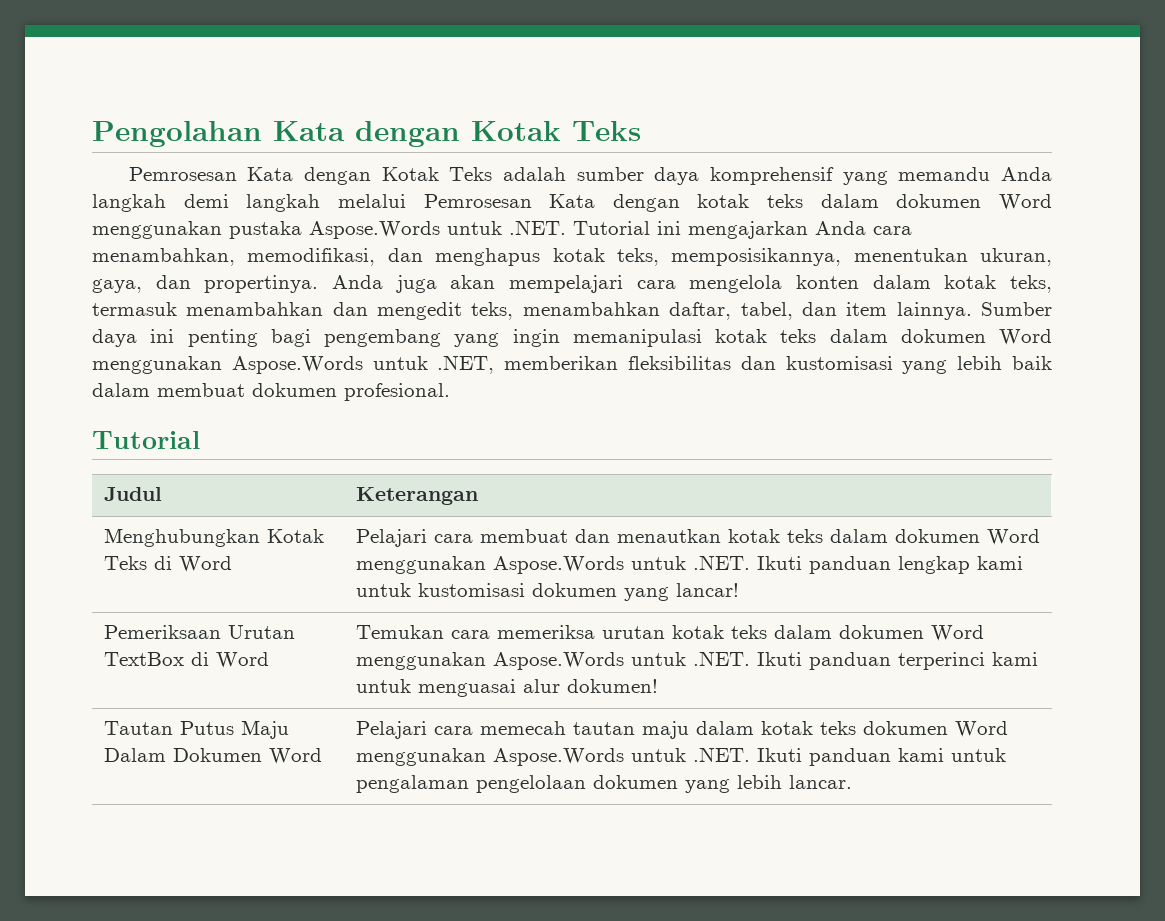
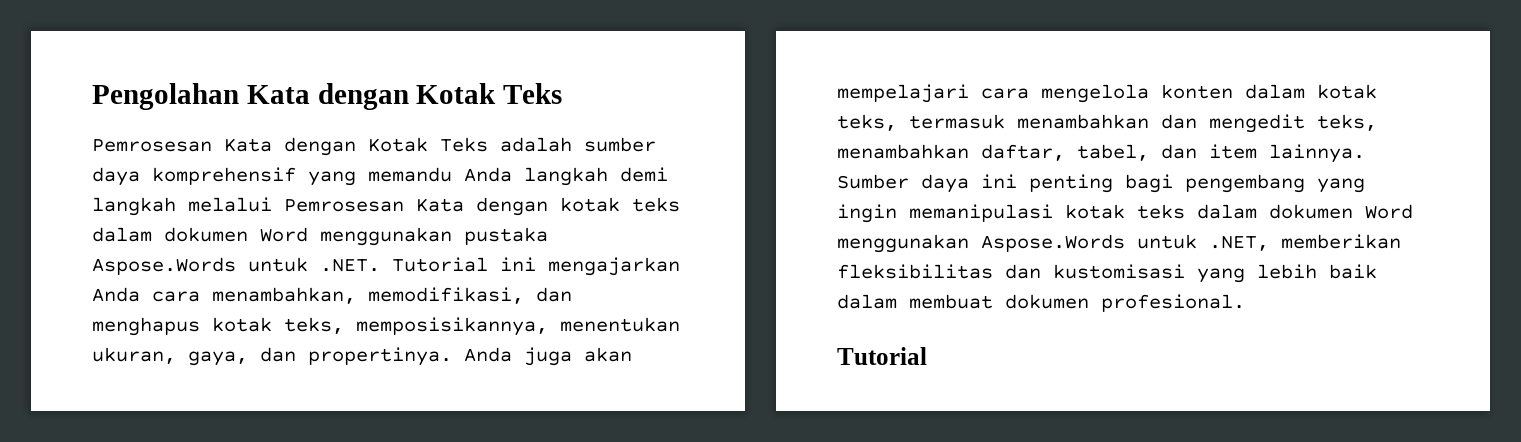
[103,487,162,501] [355,487,478,505] [103,528,324,547] [103,556,232,572] [355,529,1040,547] [355,555,1023,574] [355,583,739,601] [103,625,295,639] [103,652,269,668] [355,625,984,641] [355,651,1038,670] [355,679,658,697] [103,720,289,739] [103,748,322,764] [355,721,1008,739] [355,747,1006,766] [355,775,852,793] // Judul | Keterangan // Menghubungkan Kotak Teks di Word | Pelajari cara membuat dan menautkan kotak teks dalam dokumen Word menggunakan Aspose.Words untuk .NET. Ikuti panduan lengkap kami untuk kustomisasi dokumen yang lancar! // Pemeriksaan Urutan TextBox di Word | Temukan cara memeriksa urutan kotak teks dalam dokumen Word menggunakan Aspose.Words untuk .NET. Ikuti panduan terperinci kami untuk menguasai alur dokumen! // Tautan Putus Maju Dalam Dokumen Word | Pelajari cara memecah tautan maju dalam kotak teks dokumen Word menggunakan Aspose.Words untuk .NET. Ikuti panduan kami untuk pengalaman pengelolaan dokumen yang lebih lancar. -> (927, 356) none

